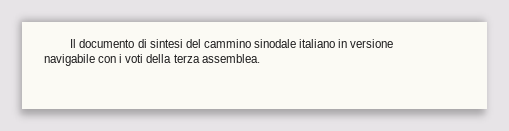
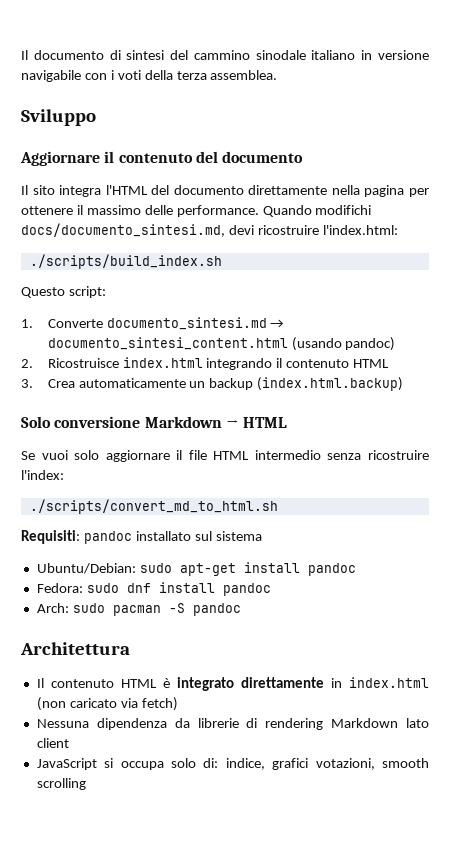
(260, 58) none -> [21,109,96,126] [20,151,304,166] [21,185,429,197] [21,205,372,217] [21,223,398,237] [29,254,222,269] [21,286,106,298] [21,317,285,330] [47,337,396,351] [21,357,390,370] [21,377,404,391] [21,416,288,428] [21,450,429,462] [21,470,64,480] [29,499,278,514] [21,530,262,544] [36,562,356,576] [36,582,271,596] [36,603,241,616] [20,642,130,655] [36,677,430,691] [36,697,178,711] [36,718,429,730] [36,738,69,748] [36,758,430,770] [36,778,86,790] // Sviluppo // Aggiornare il contenuto del documento // Il sito integra l'HTML del documento direttamente nella pagina per ottenere il massimo delle performance. Quando modifichi docs/documento_sintesi.md, devi ricostruire l'index.html: // ./scripts/build_index.sh // Questo script: // 1. Converte documento_sintesi.md → documento_sintesi_content.html (usando pandoc) // 2. Ricostruisce index.html integrando il contenuto HTML // 3. Crea automaticamente un backup (index.html.backup) // Solo conversione Markdown → HTML // Se vuoi solo aggiornare il file HTML intermedio senza ricostruire l'index: // ./scripts/convert_md_to_html.sh // Requisiti: pandoc installato sul sistema // Ubuntu/Debian: sudo apt-get install pandoc // Fedora: sudo dnf install pandoc // Arch: sudo pacman -S pandoc // Architettura // Il contenuto HTML è integrato direttamente in index.html (non caricato via fetch) // Nessuna dipendenza da librerie di rendering Markdown lato client // JavaScript si occupa solo di: indice, grafici votazioni, smooth scrolling

